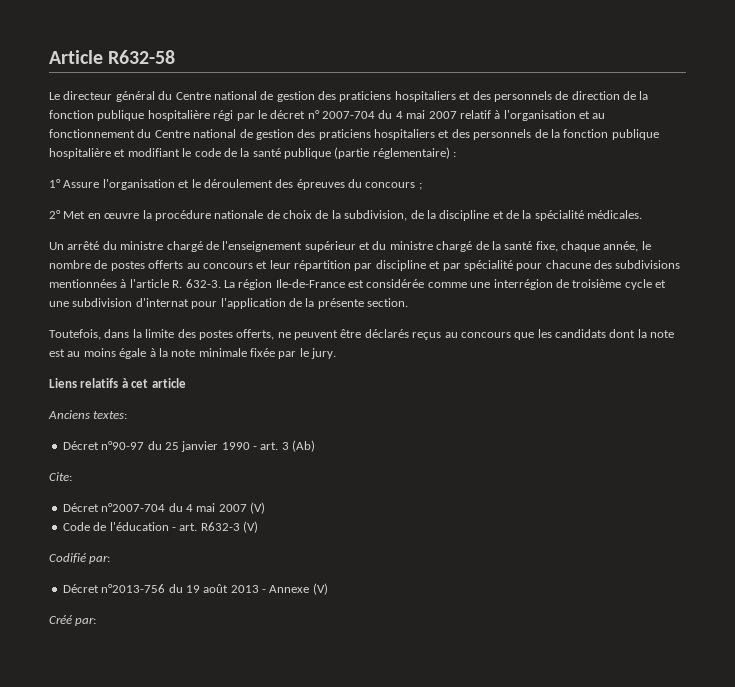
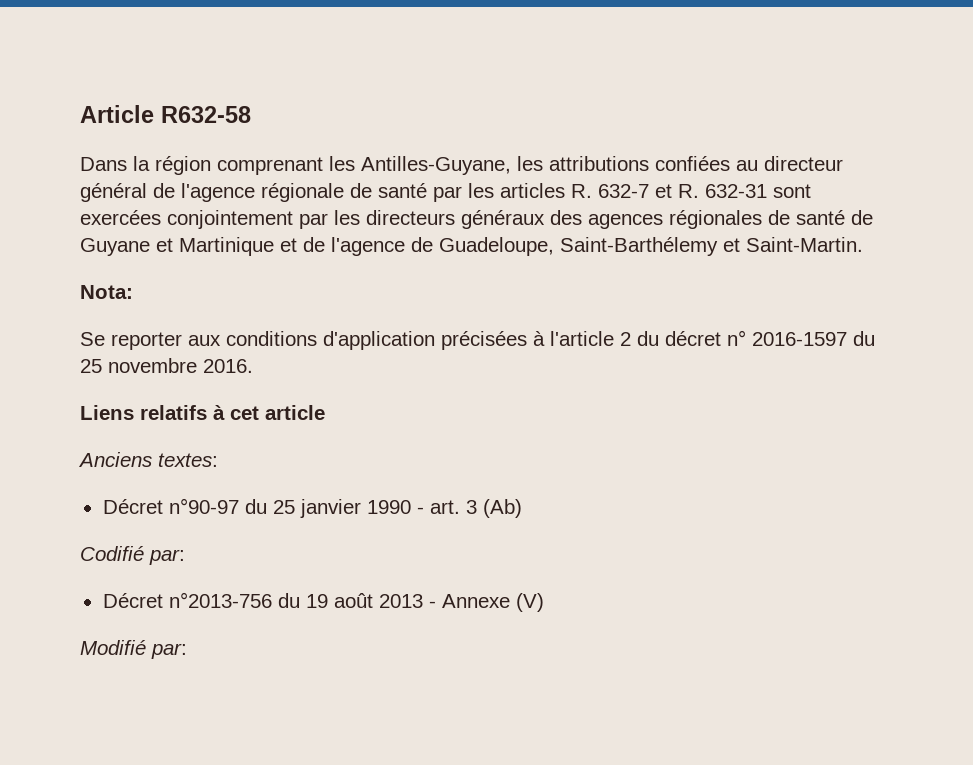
[49,91,649,102] [49,110,606,121] [49,129,659,140] [49,147,457,159] [49,179,422,190] [49,210,643,221] [49,241,651,252] [49,260,681,271] [49,279,666,290] [49,298,408,309] [49,329,675,340] [49,348,337,359] Le directeur général du Centre national de gestion des praticiens hospitaliers et des personnels de direction de la fonction publique hospitalière régi par le décret n° 2007-704 du 4 mai 2007 relatif à l'organisation et au fonctionnement du Centre national de gestion des praticiens hospitaliers et des personnels de la fonction publique hospitalière et modifiant le code de la santé publique (partie réglementaire) : // 1° Assure l'organisation et le déroulement des épreuves du concours ; // 2° Met en œuvre la procédure nationale de choix de la subdivision, de la discipline et de la spécialité médicales. // Un arrêté du ministre chargé de l'enseignement supérieur et du ministre chargé de la santé fixe, chaque année, le nombre de postes offerts au concours et leur répartition par discipline et par spécialité pour chacune des subdivisions mentionnées à l'article R. 632-3. La région Ile-de-France est considérée comme une interrégion de troisième cycle et une subdivision d'internat pour l'application de la présente section. // Toutefois, dans la limite des postes offerts, ne peuvent être déclarés reçus au concours que les candidats dont la note est au moins égale à la note minimale fixée par le jury. -> [80,156,843,175] [80,183,811,202] [80,210,873,229] [80,237,863,256] [80,285,133,299] [80,330,875,350] [80,358,253,373] Dans la région comprenant les Antilles-Guyane, les attributions confiées au directeur général de l'agence régionale de santé par les articles R. 632-7 et R. 632-31 sont exercées conjointement par les directeurs généraux des agences régionales de santé de Guyane et Martinique et de l'agence de Guadeloupe, Saint-Barthélemy et Saint-Martin. // Nota: // Se reporter aux conditions d'application précisées à l'article 2 du décret n° 2016-1597 du 25 novembre 2016.
[49,472,72,481] [62,502,265,514] [62,521,258,533] // Cite: // Décret n°2007-704 du 4 mai 2007 (V) // Code de l'éducation - art. R632-3 (V) -> (522, 508) none
[49,615,73,624] Créé -> [80,640,146,655] Modifié

